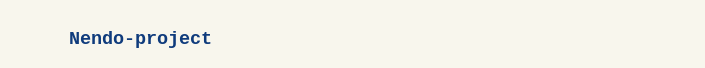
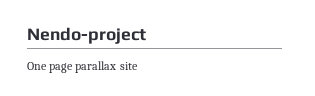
(212, 39) none -> [27,61,138,73] // One page parallax site

